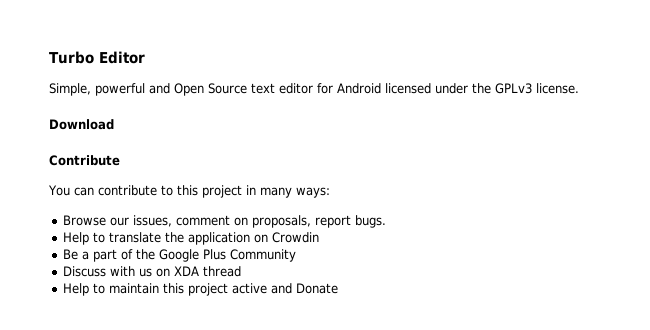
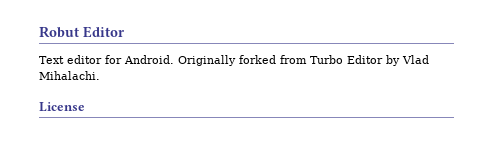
[49,51,145,64] [49,83,579,96] [49,119,114,130] [49,155,120,166] [48,185,330,198] [62,215,386,228] [62,232,319,245] [62,249,296,262] [62,266,241,277] [62,283,338,296] Turbo Editor // Simple, powerful and Open Source text editor for Android licensed under the GPLv3 license. // Download // Contribute // You can contribute to this project in many ways: // Browse our issues, comment on proposals, report bugs. // Help to translate the application on Crowdin // Be a part of the Google Plus Community // Discuss with us on XDA thread // Help to maintain this project active and Donate -> [39,26,125,38] [39,55,429,66] [39,71,100,80] [39,102,85,112] Robut Editor // Text editor for Android. Originally forked from Turbo Editor by Vlad Mihalachi. // License

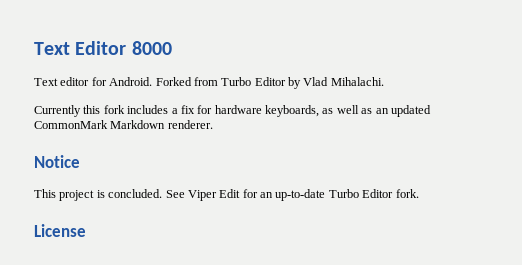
[39,26,125,38] Robut Editor -> [34,41,172,55] Text Editor 8000
[178,55,276,66] Originally forked -> [155,77,192,86] Forked
(100, 75) none -> [34,105,431,117] [34,120,213,129] [34,155,80,168] [34,189,419,201] // Currently this fork includes a fix for hardware keyboards, as well as an updated CommonMark Markdown renderer. // Notice // This project is concluded. See Viper Edit for an up-to-date Turbo Editor fork.

